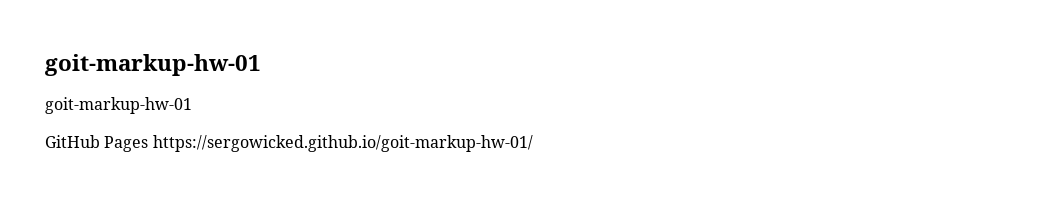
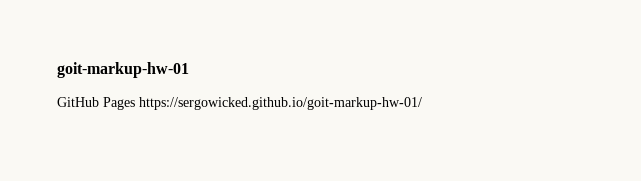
[45,54,261,76] [45,97,192,114] goit-markup-hw-01 // goit-markup-hw-01 -> [57,62,189,78] goit-markup-hw-01

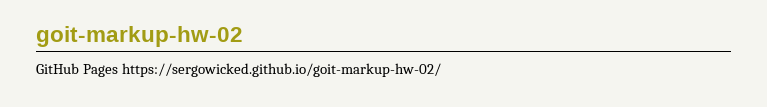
[57,62,189,78] goit-markup-hw-01 -> [36,26,243,47] goit-markup-hw-02
[139,97,422,110] https://sergowicked.github.io/goit-markup-hw-01/ -> [121,63,441,77] https://sergowicked.github.io/goit-markup-hw-02/

